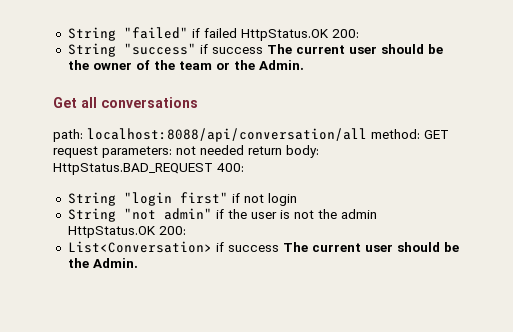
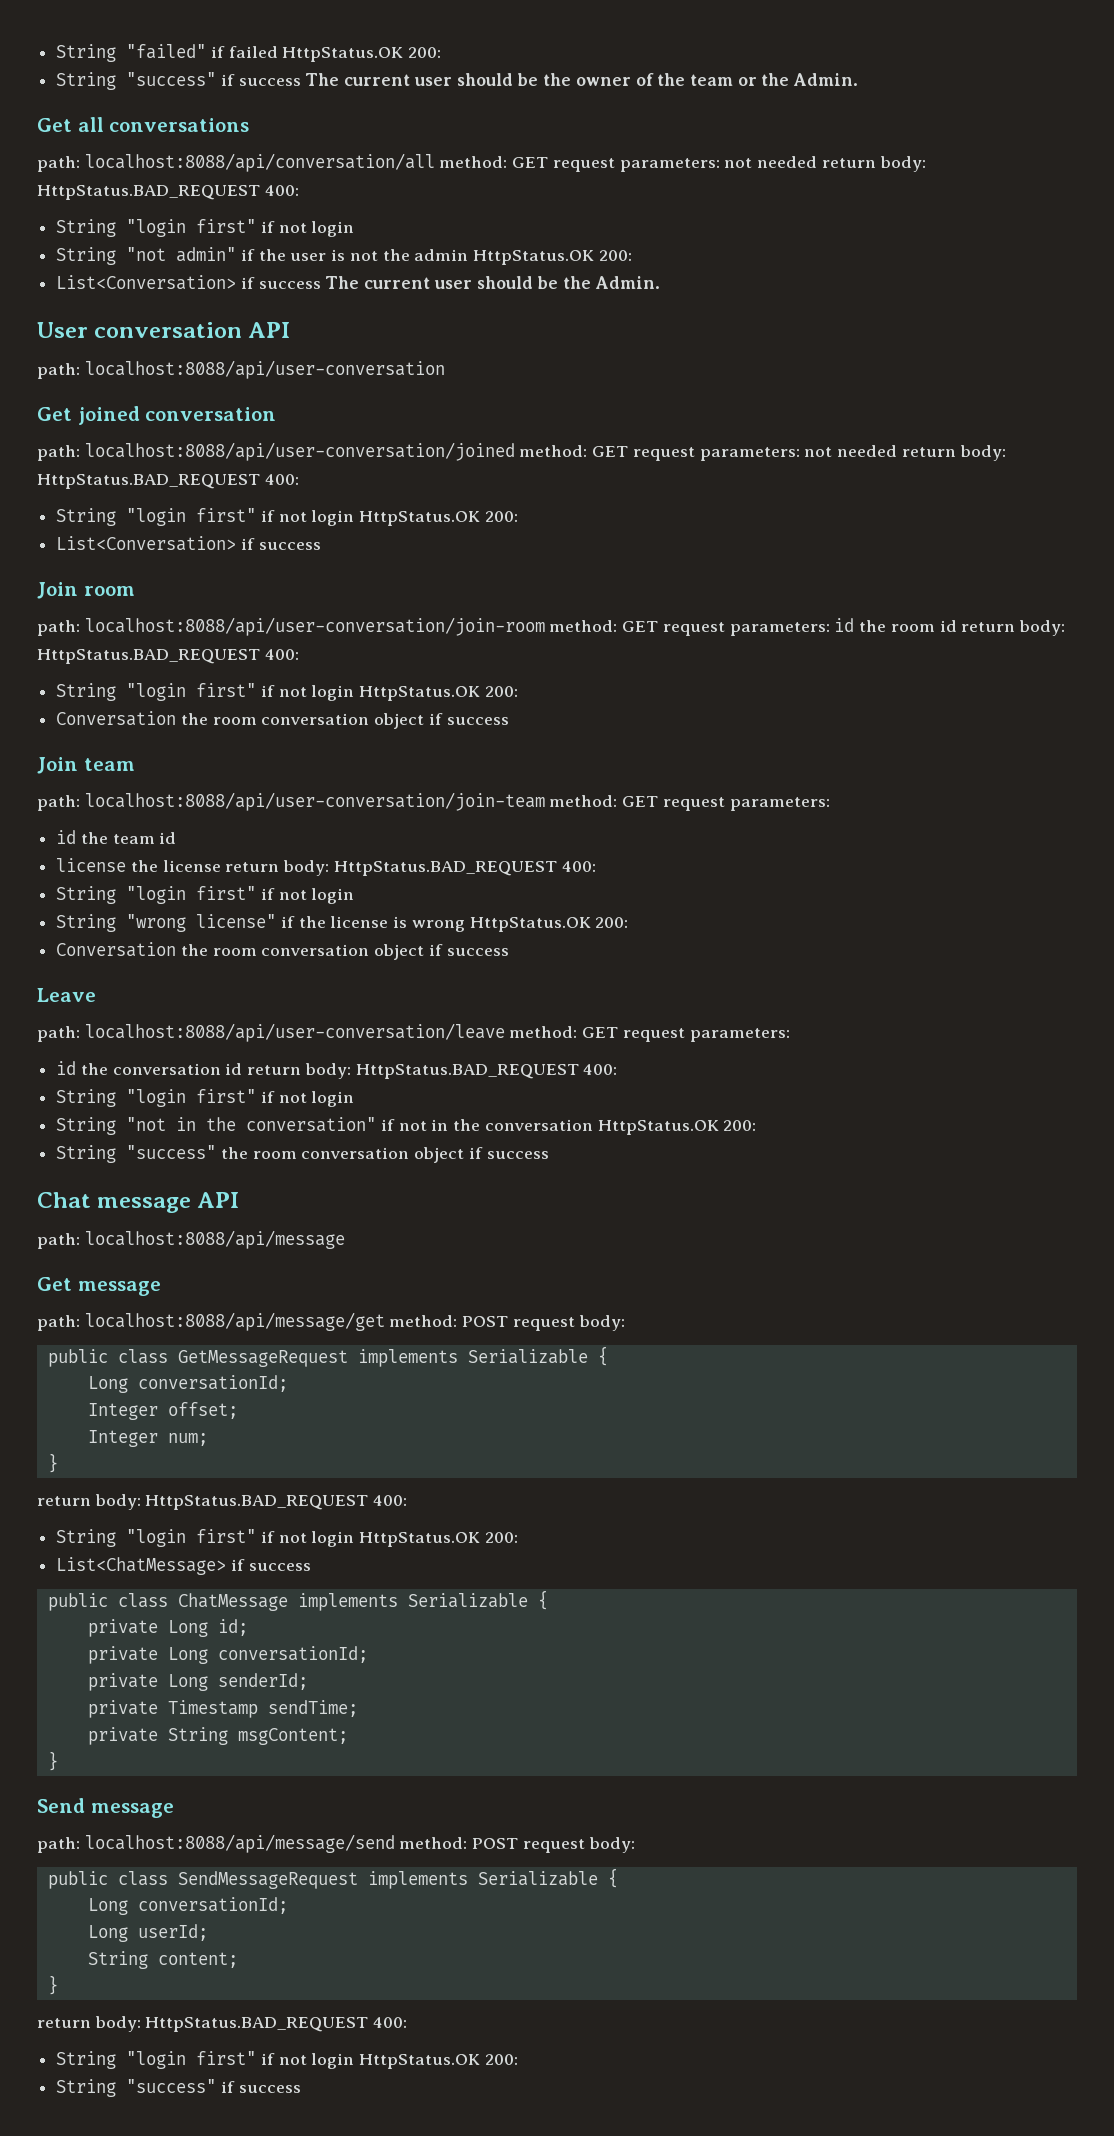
(138, 263) none -> [37,322,290,338] [37,360,445,379] [37,406,277,425] [37,442,1006,461] [37,474,299,489] [56,508,518,526] [56,536,321,551] [37,582,135,599] [37,617,1065,636] [37,649,299,664] [56,683,518,701] [56,711,509,729] [37,757,135,774] [37,792,830,811] [56,830,177,844] [56,858,596,876] [56,886,355,904] [56,914,629,932] [56,942,509,960] [37,988,96,1002] [37,1023,790,1042] [56,1061,618,1079] [56,1089,355,1107] [56,1117,757,1135] [56,1145,549,1163] [37,1192,239,1213] [37,1230,345,1249] [37,1277,161,1296] [37,1312,625,1331] [47,1346,608,1367] [87,1375,288,1393] [87,1402,238,1420] [87,1430,208,1447] [47,1453,58,1473] [37,1494,408,1510] [56,1529,518,1547] [56,1557,311,1575] [47,1590,548,1611] [87,1619,248,1637] [87,1646,368,1664] [87,1673,308,1691] [87,1700,358,1718] [87,1727,348,1745] [47,1751,58,1771] [37,1798,174,1818] [37,1834,635,1853] [47,1868,618,1889] [87,1897,288,1915] [87,1924,208,1942] [87,1951,238,1969] [47,1975,58,1995] [37,2016,408,2032] [56,2051,518,2069] [56,2079,301,2097] // User conversation API // path: localhost:8088/api/user-conversation // Get joined conversation // path: localhost:8088/api/user-conversation/joined method: GET request parameters: not needed return body: HttpStatus.BAD_REQUEST 400: // String "login first" if not login HttpStatus.OK 200: // List<Conversation> if success // Join room // path: localhost:8088/api/user-conversation/join-room method: GET request parameters: id the room id return body: HttpStatus.BAD_REQUEST 400: // String "login first" if not login HttpStatus.OK 200: // Conversation the room conversation object if success // Join team // path: localhost:8088/api/user-conversation/join-team method: GET request parameters: // id the team id // license the license return body: HttpStatus.BAD_REQUEST 400: // String "login first" if not login // String "wrong license" if the license is wrong HttpStatus.OK 200: // Conversation the room conversation object if success // Leave // path: localhost:8088/api/user-conversation/leave method: GET request parameters: // id the conversation id return body: HttpStatus.BAD_REQUEST 400: // String "login first" if not login // String "not in the conversation" if not in the conversation HttpStatus.OK 200: // String "success" the room conversation object if success // Chat message API // path: localhost:8088/api/message // Get message // path: localhost:8088/api/message/get method: POST request body: // public class GetMessageRequest implements Serializable { // Long conversationId; // Integer offset; // Integer num; // } // return body: HttpStatus.BAD_REQUEST 400: // String "login first" if not login HttpStatus.OK 200: // List<ChatMessage> if success // public class ChatMessage implements Serializable { // private Long id; // private Long conversationId; // private Long senderId; // private Timestamp sendTime; // private String msgContent; // } // Send message // path: localhost:8088/api/message/send method: POST request body: // public class SendMessageRequest implements Serializable { // Long conversationId; // Long userId; // String content; // } // return body: HttpStatus.BAD_REQUEST 400: // String "login first" if not login HttpStatus.OK 200: // String "success" if success

